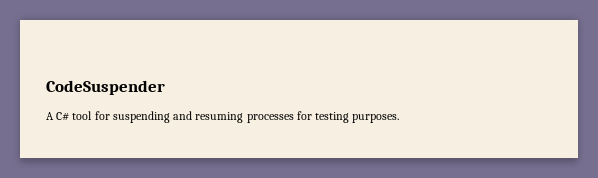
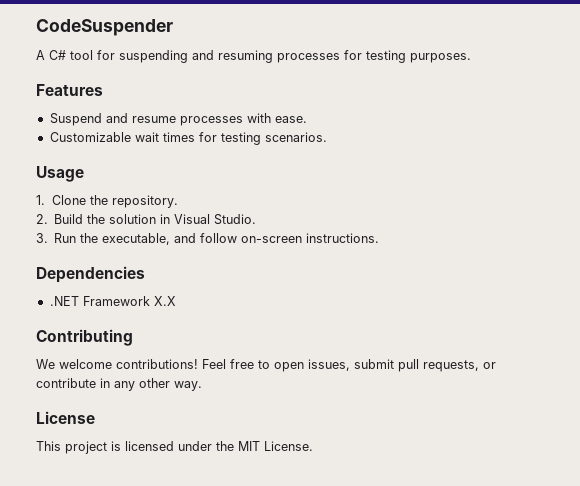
(400, 118) none -> [36,84,103,96] [49,113,307,126] [49,132,327,145] [36,166,84,182] [36,195,178,208] [36,214,257,225] [36,233,380,245] [36,266,145,283] [49,296,176,306] [36,329,133,346] [36,359,496,372] [36,378,202,391] [36,411,95,424] [36,441,313,454] // Features // Suspend and resume processes with ease. // Customizable wait times for testing scenarios. // Usage // 1. Clone the repository. // 2. Build the solution in Visual Studio. // 3. Run the executable, and follow on-screen instructions. // Dependencies // .NET Framework X.X // Contributing // We welcome contributions! Feel free to open issues, submit pull requests, or contribute in any other way. // License // This project is licensed under the MIT License.

